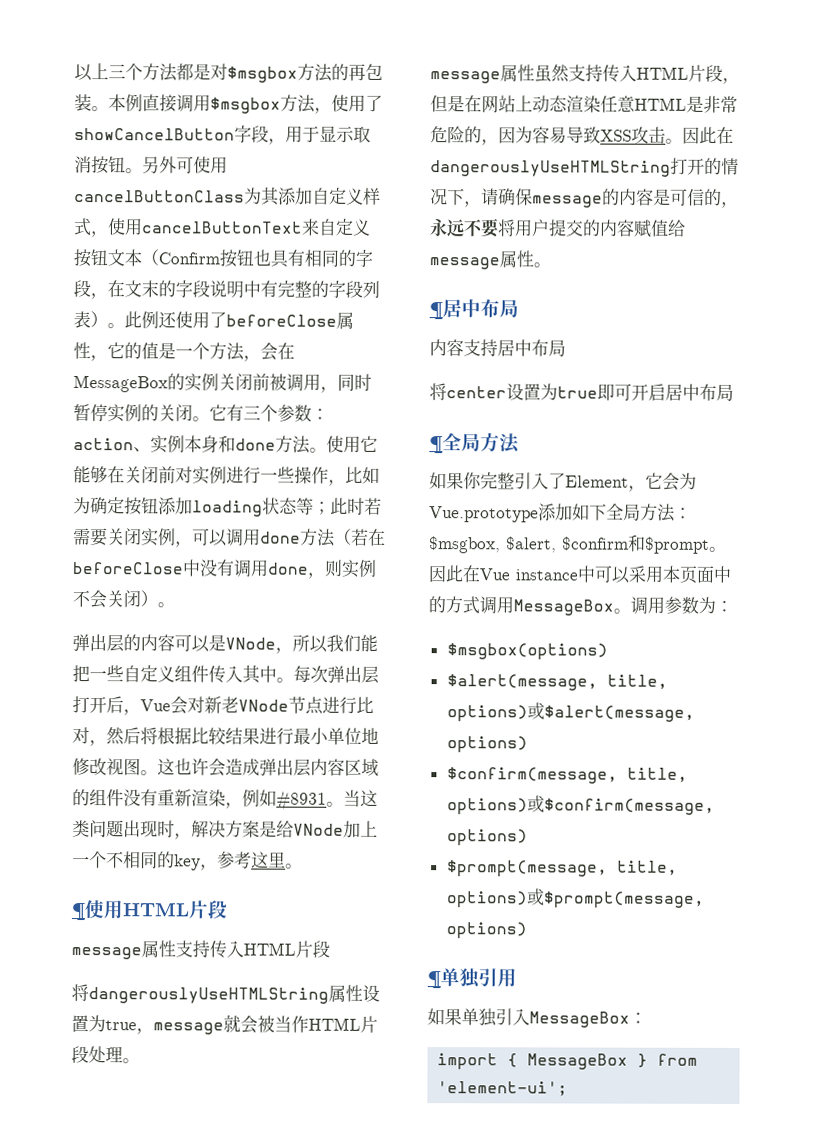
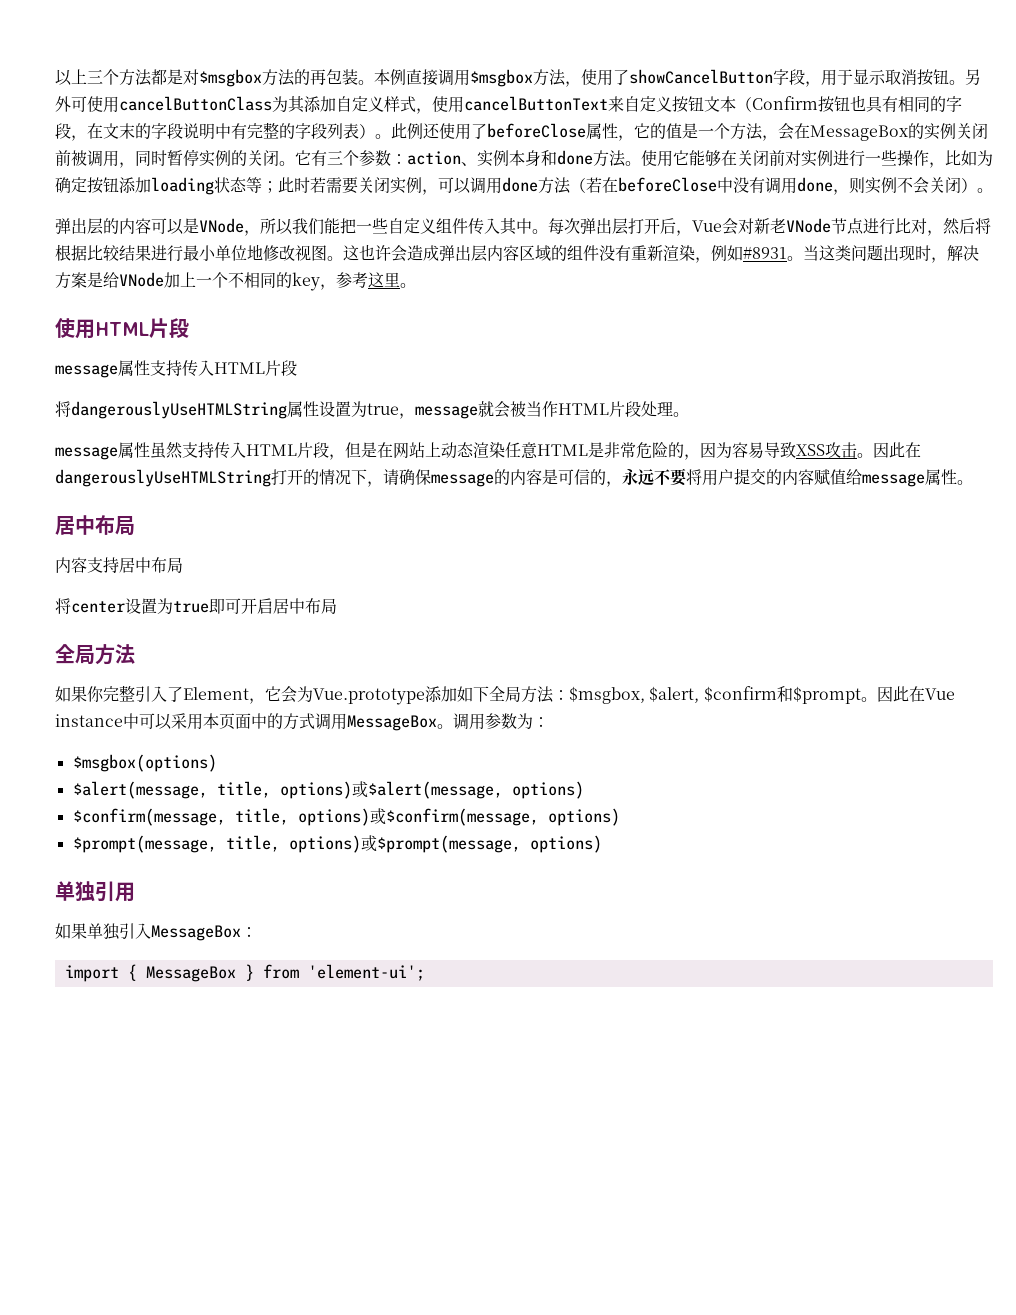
[71,903,85,921] ¶ -> (416, 285) none
[429,302,443,320] ¶ -> (973, 482) none
[429,436,443,454] ¶ -> (337, 606) none
[427,971,441,989] ¶ -> (602, 844) none

